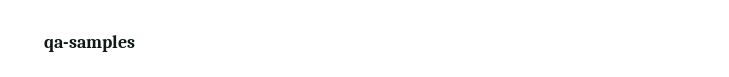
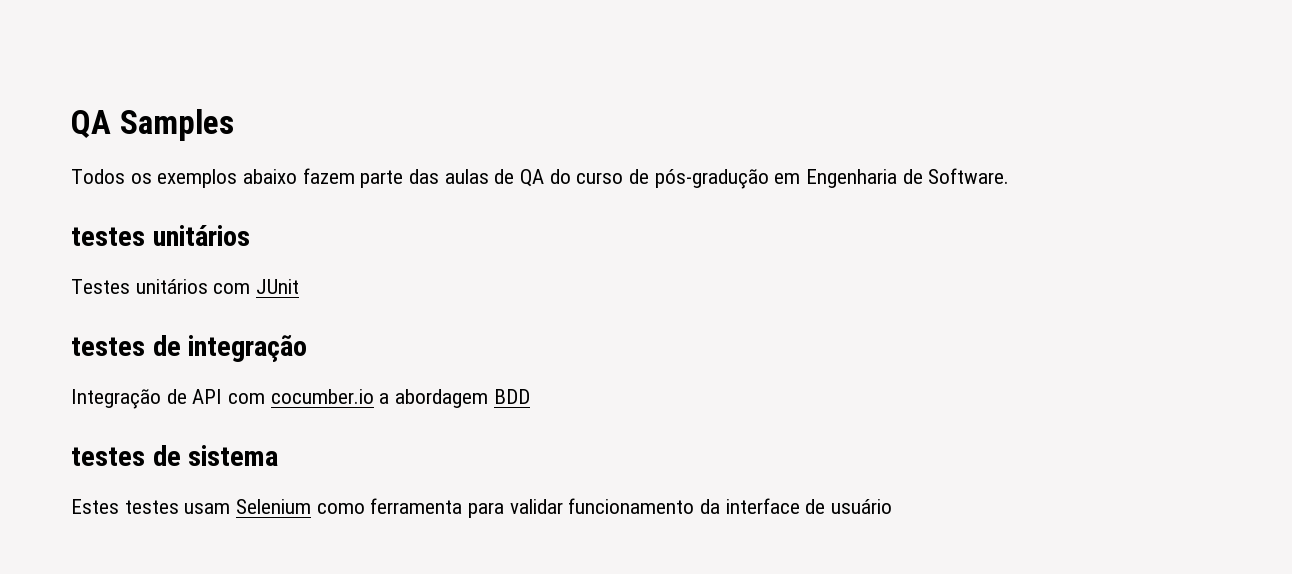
[44,35,135,52] qa-samples -> [71,109,234,141] [71,168,1010,189] [71,225,250,246] [71,279,300,294] [71,335,308,362] [71,389,530,409] [71,445,279,466] [71,498,893,518] QA Samples // Todos os exemplos abaixo fazem parte das aulas de QA do curso de pós-gradução em Engenharia de Software. // testes unitários // Testes unitários com JUnit // testes de integração // Integração de API com cocumber.io a abordagem BDD // testes de sistema // Estes testes usam Selenium como ferramenta para validar funcionamento da interface de usuário

